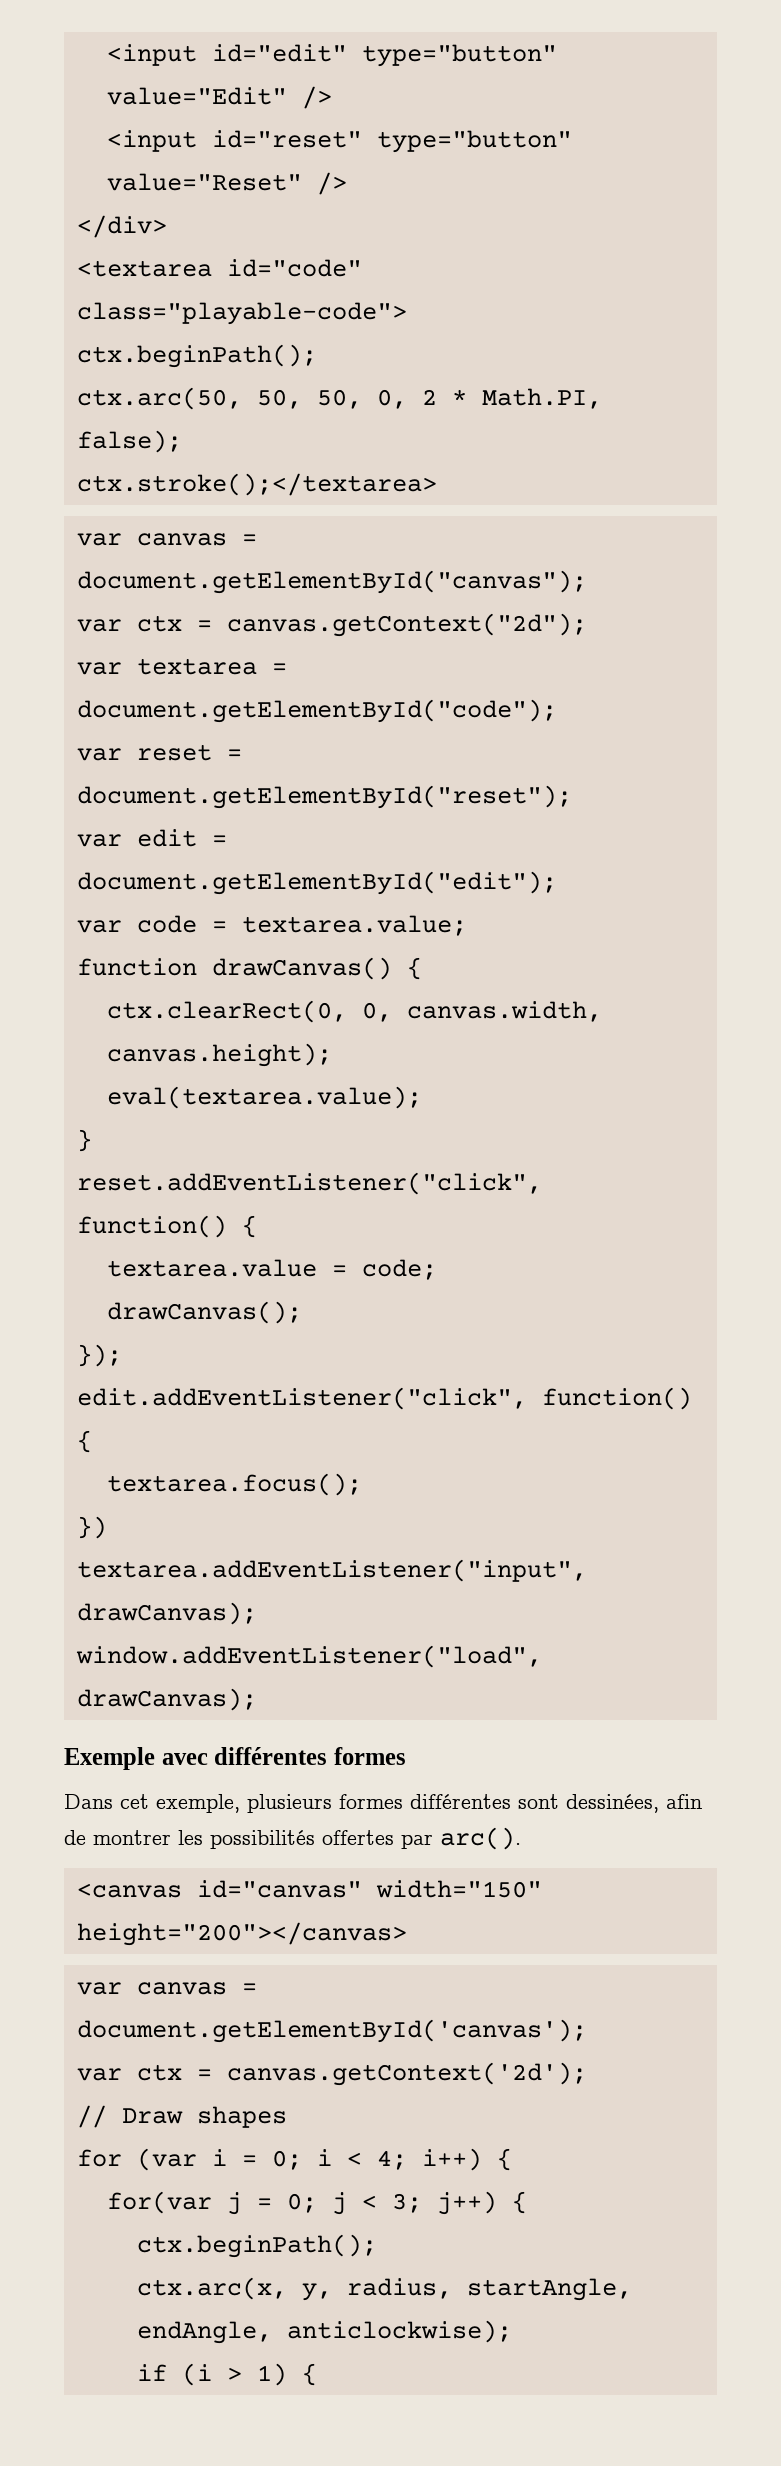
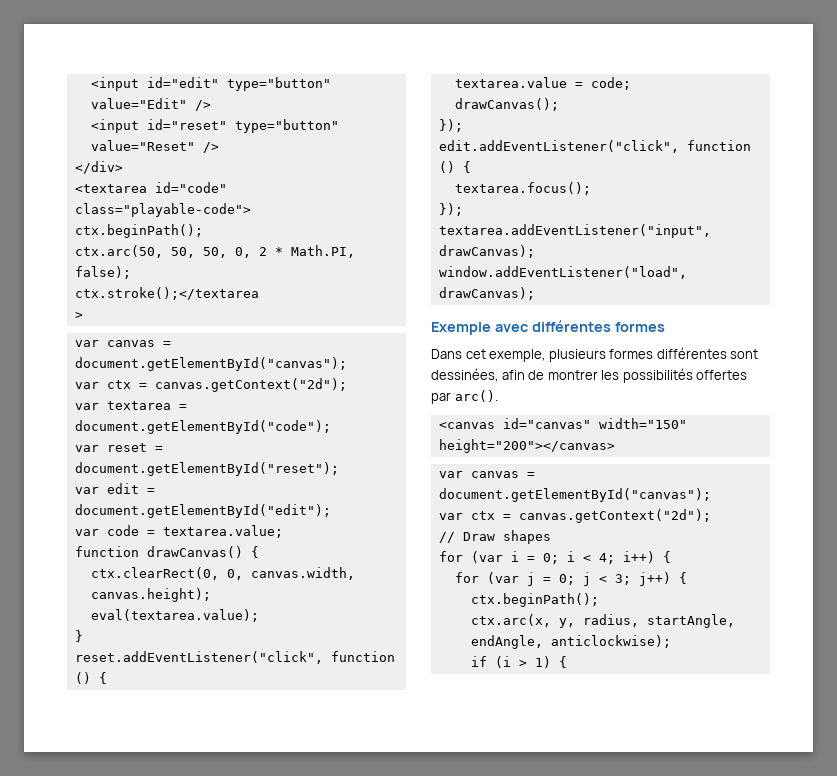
[76,473,437,496] ctx.stroke();</textarea> -> [74,287,259,300] [74,312,83,319] ctx.stroke();</textarea // >
[76,1215,227,1238] function() -> [330,651,395,662] [74,672,91,684] function ()
[541,1387,692,1410] function() -> [686,140,751,151] [438,161,455,173] function ()
[76,1516,107,1539] }) -> [438,203,463,216] });
[76,2019,587,2043] [76,2062,587,2086] document.getElementById('canvas'); // var ctx = canvas.getContext('2d'); -> [438,488,711,502] [438,509,711,523] document.getElementById("canvas"); // var ctx = canvas.getContext("2d");
[106,2191,212,2214] for(var -> [454,572,519,584] for (var

